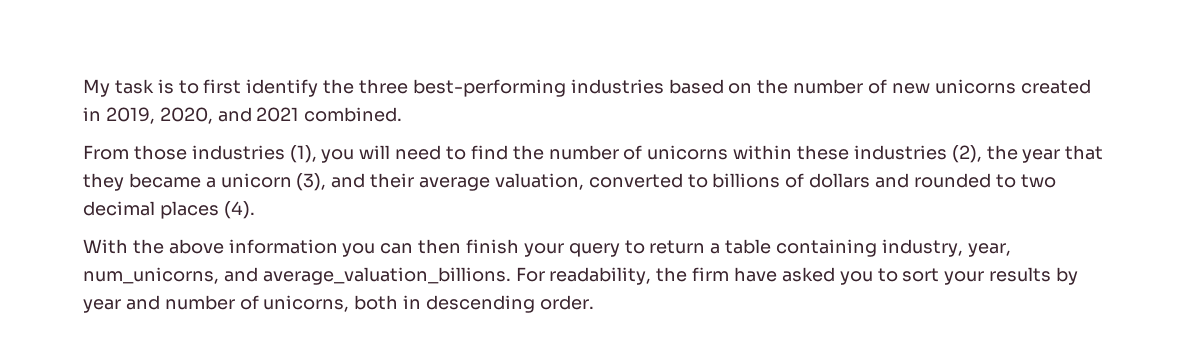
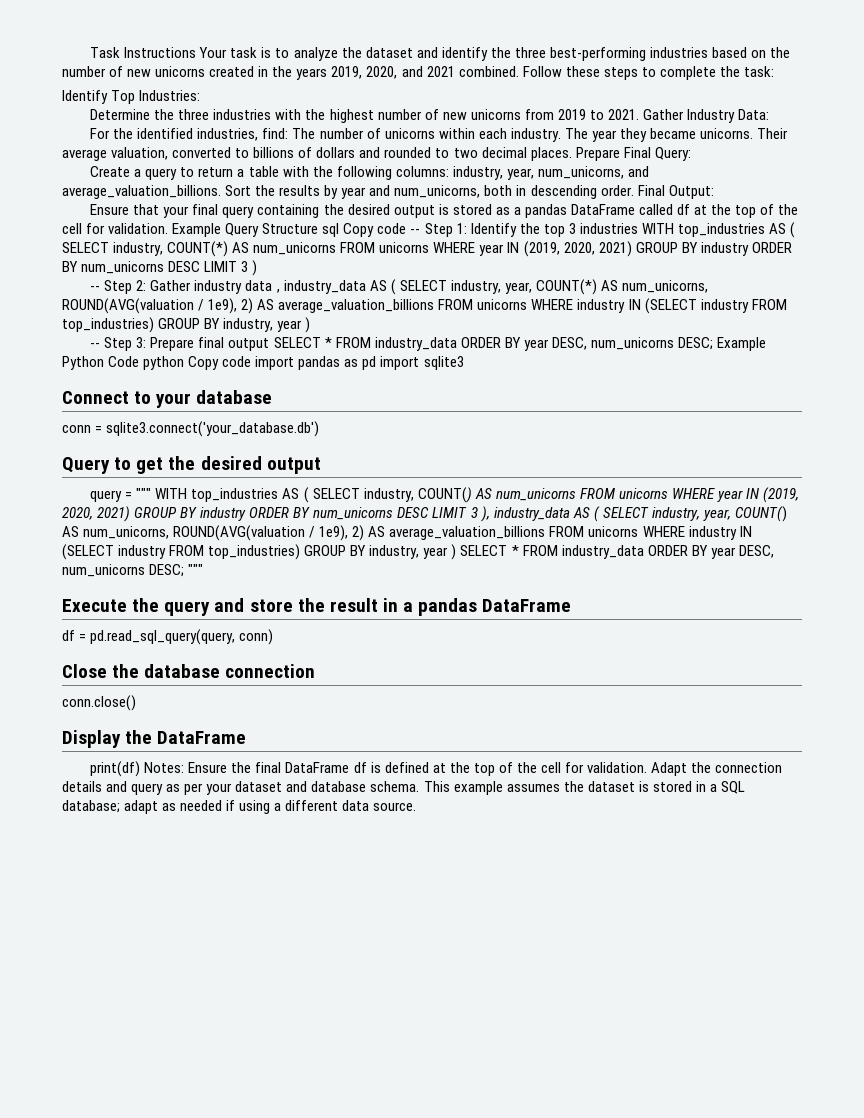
[83,79,242,97] My task is to first -> [90,47,438,61] Task Instructions Your task is to analyze the dataset and
(101, 114) none -> [272,66,328,80] the years
[83,145,1104,163] [83,173,415,191] // From those industries (1), you will need to find the number of unicorns within these industries (2), the year that they became a unicorn (3), and their -> [522,66,774,80] [62,90,201,104] [90,109,770,123] [90,128,789,142] Follow these steps to complete the task: // Identify Top Industries: // Determine the three industries with the highest number of new unicorns from 2019 to 2021. Gather Industry Data: // For the identified industries, find: The number of unicorns within each industry. The year they became unicorns. Their
[159,201,255,219] [83,239,564,257] places (4). // With the above information you can then finish your -> [530,147,691,161] [90,166,142,177] places. Prepare Final Query: // Create a
[776,239,878,257] containing -> [282,166,449,180] with the following columns:
[515,267,985,285] For readability, the firm have asked you to sort your -> [225,185,276,196] Sort the
[164,295,350,312] number of unicorns, -> [394,185,481,198] num_unicorns,
(594, 302) none -> [637,185,714,199] [90,204,799,218] [62,222,795,238] [62,241,792,257] [62,260,258,276] [90,279,708,295] [62,298,787,314] [62,317,311,333] [90,337,767,351] [62,356,464,370] [62,390,273,408] [62,421,320,437] [62,456,321,474] [90,487,800,503] [62,506,787,522] [62,525,752,541] [62,544,774,560] [62,564,204,577] [62,598,572,616] [62,629,274,645] [62,664,316,678] [62,695,136,711] [62,730,247,748] [90,761,783,777] [62,781,745,795] [62,800,417,814] Final Output: // Ensure that your final query containing the desired output is stored as a pandas DataFrame called df at the top of the cell for validation. Example Query Structure sql Copy code -- Step 1: Identify the top 3 industries WITH top_industries AS ( SELECT industry, COUNT(*) AS num_unicorns FROM unicorns WHERE year IN (2019, 2020, 2021) GROUP BY industry ORDER BY num_unicorns DESC LIMIT 3 ) // -- Step 2: Gather industry data , industry_data AS ( SELECT industry, year, COUNT(*) AS num_unicorns, ROUND(AVG(valuation / 1e9), 2) AS average_valuation_billions FROM unicorns WHERE industry IN (SELECT industry FROM top_industries) GROUP BY industry, year ) // -- Step 3: Prepare final output SELECT * FROM industry_data ORDER BY year DESC, num_unicorns DESC; Example Python Code python Copy code import pandas as pd import sqlite3 // Connect to your database // conn = sqlite3.connect('your_database.db') // Query to get the desired output // query = """ WITH top_industries AS ( SELECT industry, COUNT() AS num_unicorns FROM unicorns WHERE year IN (2019, 2020, 2021) GROUP BY industry ORDER BY num_unicorns DESC LIMIT 3 ), industry_data AS ( SELECT industry, year, COUNT() AS num_unicorns, ROUND(AVG(valuation / 1e9), 2) AS average_valuation_billions FROM unicorns WHERE industry IN (SELECT industry FROM top_industries) GROUP BY industry, year ) SELECT * FROM industry_data ORDER BY year DESC, num_unicorns DESC; """ // Execute the query and store the result in a pandas DataFrame // df = pd.read_sql_query(query, conn) // Close the database connection // conn.close() // Display the DataFrame // print(df) Notes: Ensure the final DataFrame df is defined at the top of the cell for validation. Adapt the connection details and query as per your dataset and database schema. This example assumes the dataset is stored in a SQL database; adapt as needed if using a different data source.

